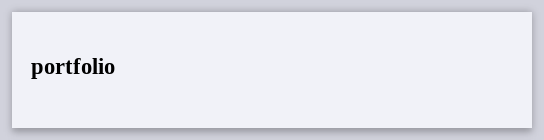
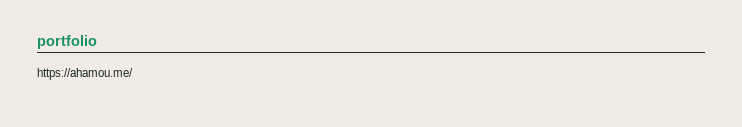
(115, 68) none -> [37,68,133,80] // https://ahamou.me/

